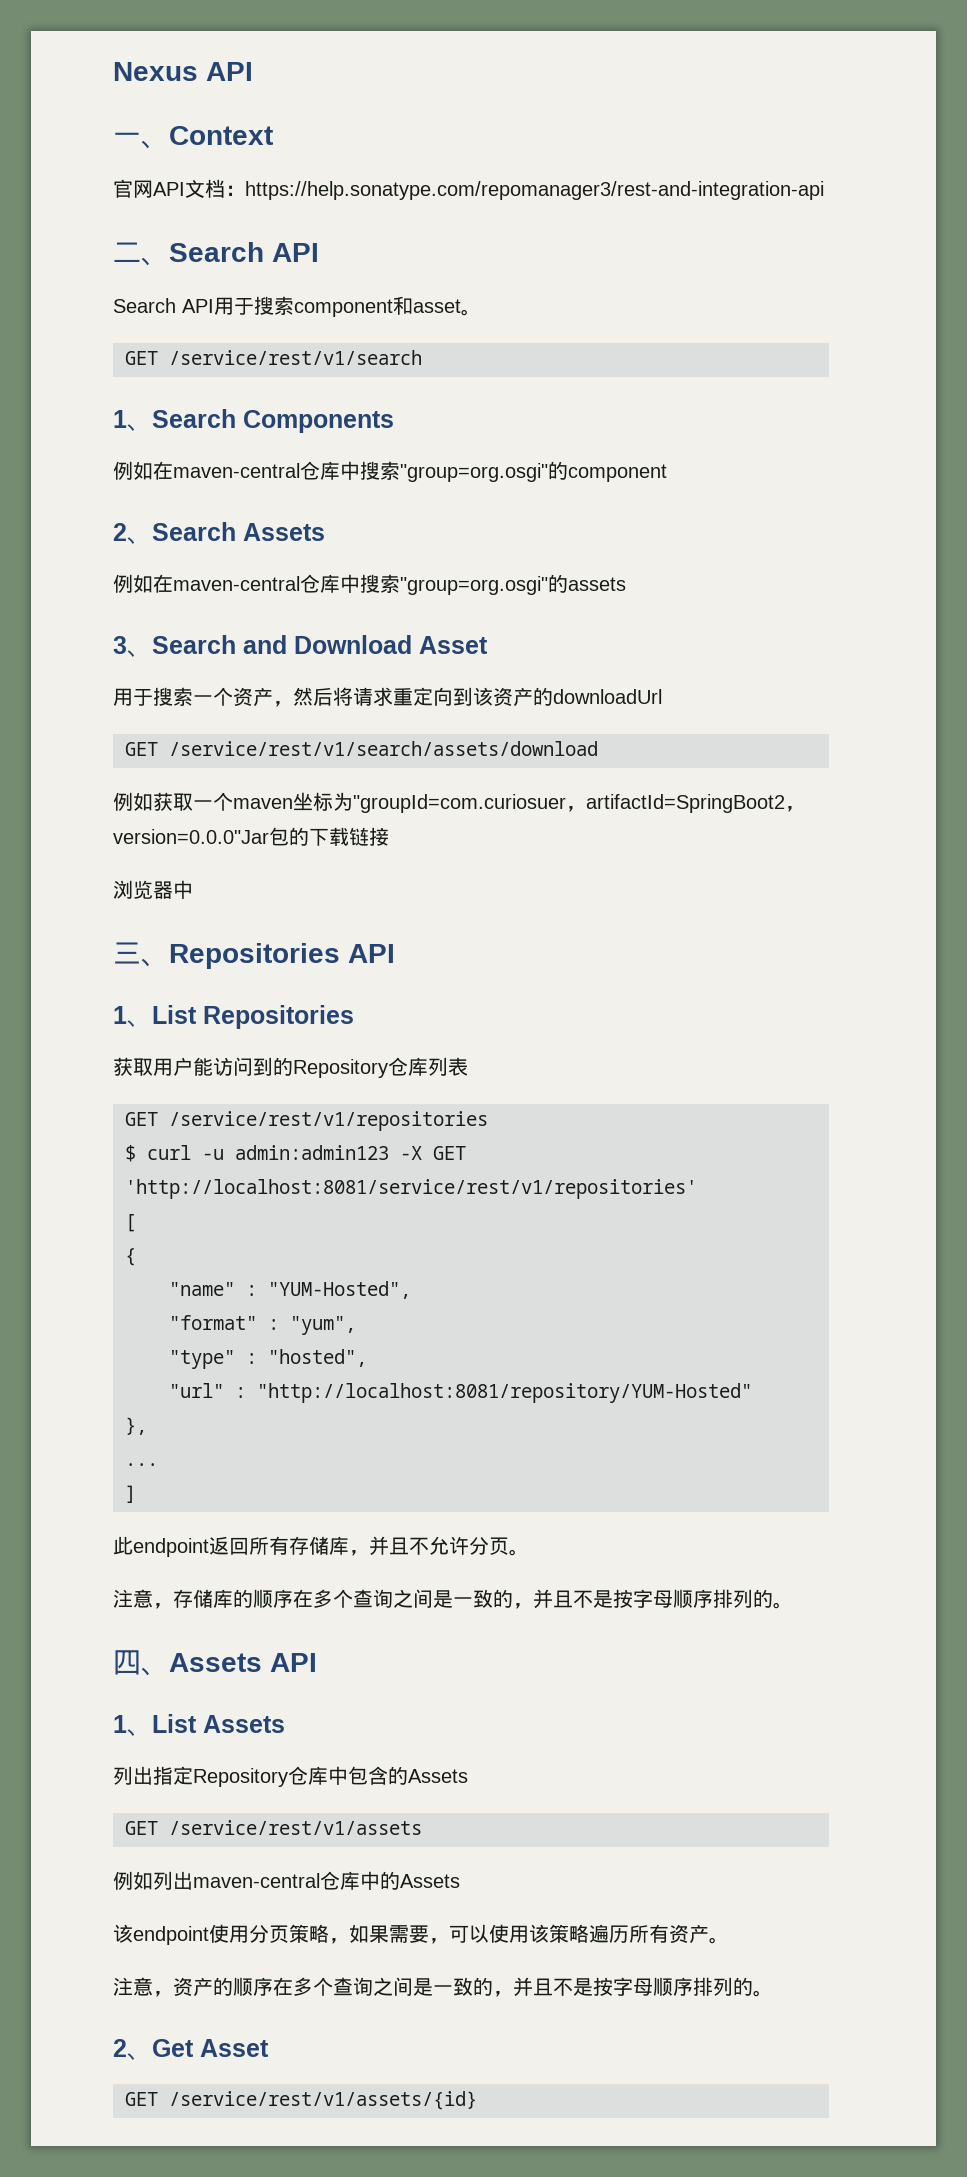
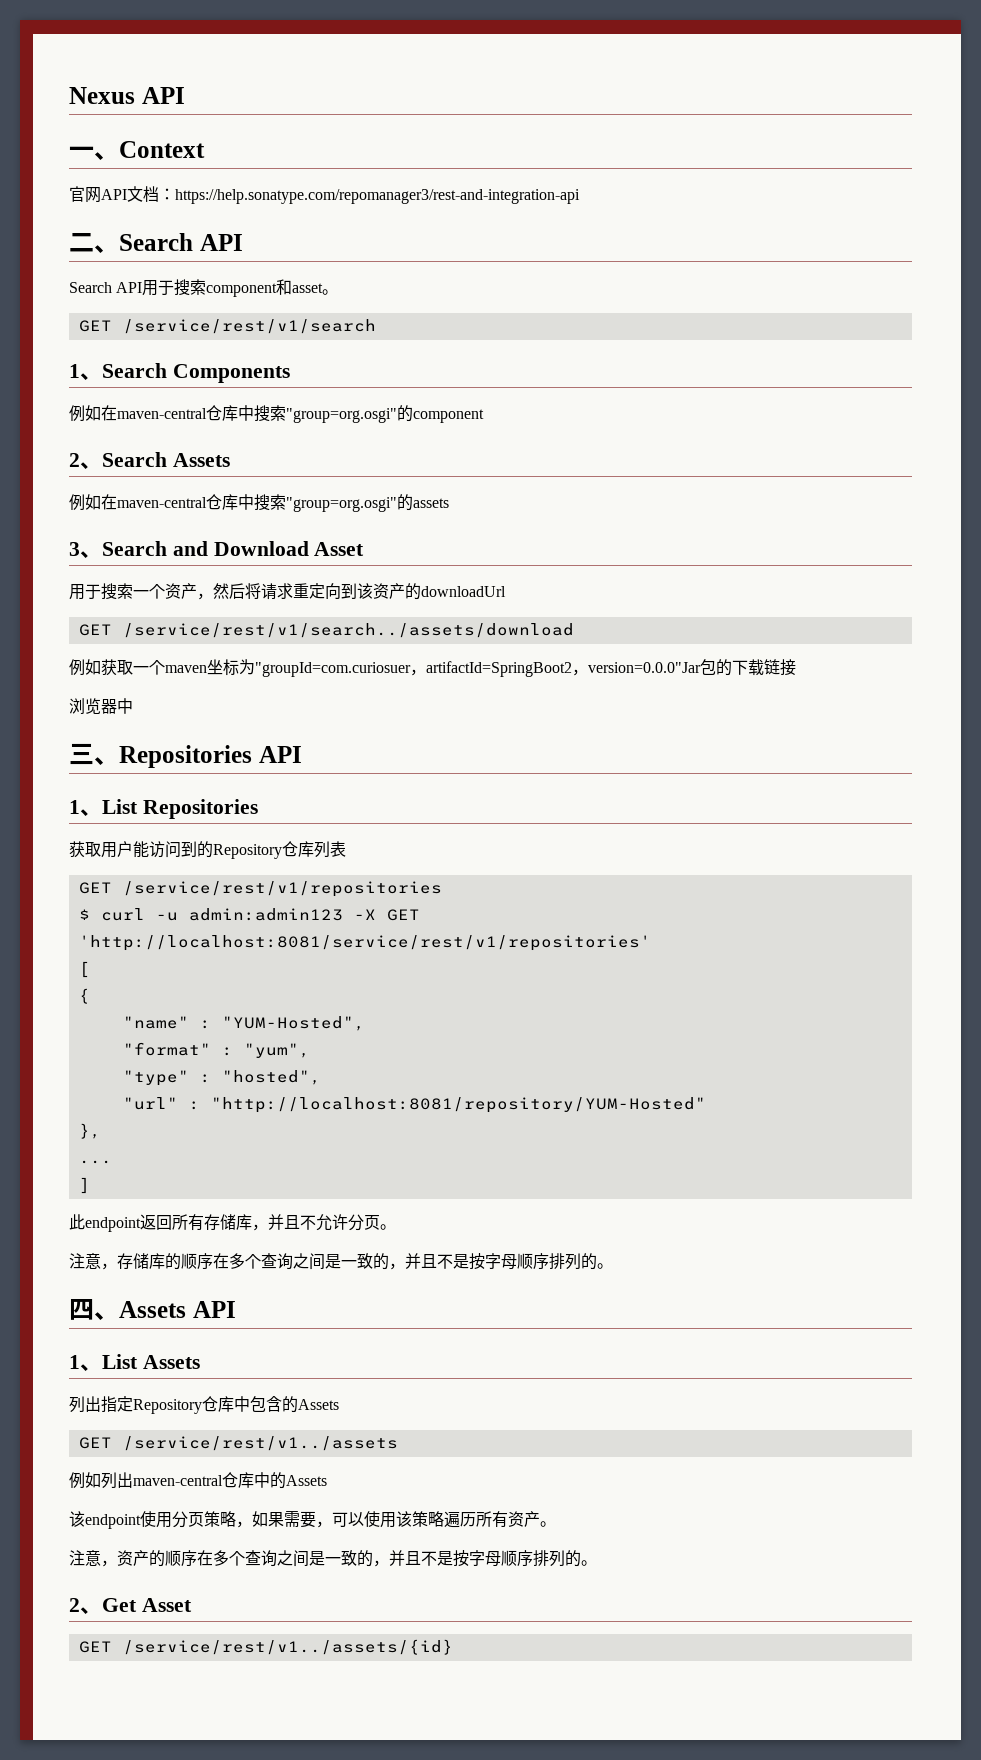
[169,741,598,756] /service/rest/v1/search/assets/download -> [122,623,574,638] /service/rest/v1/search../assets/download
[169,1820,422,1835] /service/rest/v1/assets -> [122,1436,398,1451] /service/rest/v1../assets
[169,2091,477,2110] /service/rest/v1/assets/{id} -> [122,1639,453,1655] /service/rest/v1../assets/{id}

